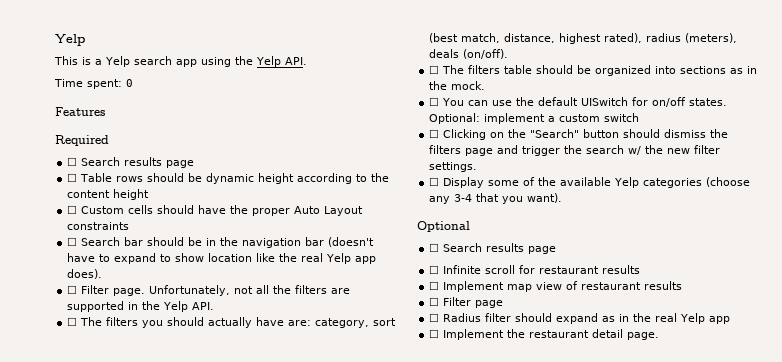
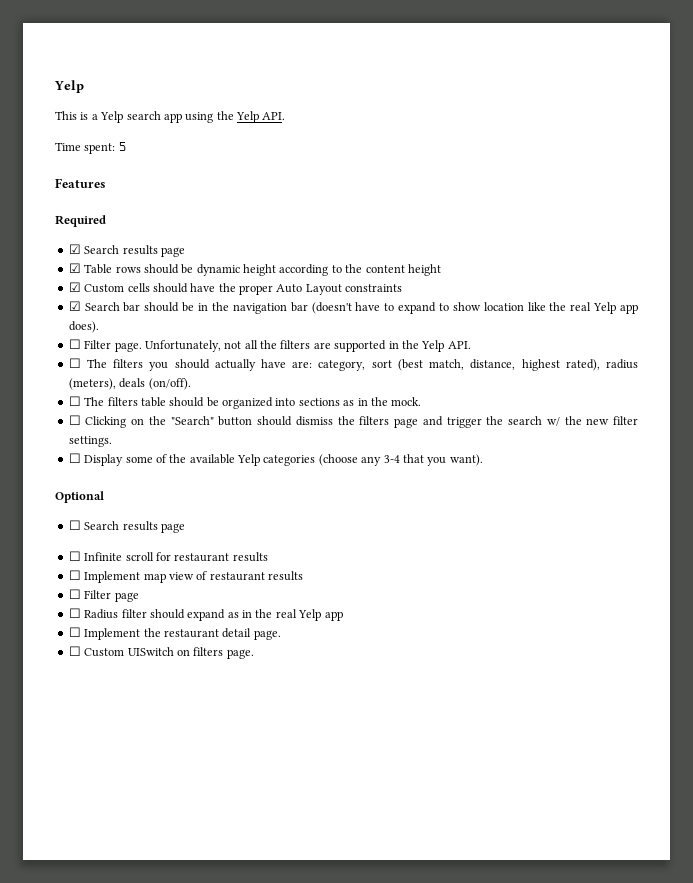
[126,79,133,87] 0 -> [118,142,126,151] 5
[67,157,195,168] [67,173,78,182] ☐ Search results page // ☐ -> [68,244,185,257] [68,263,81,273] ☑ Search results page // ☑
[67,205,78,214] ☐ -> [68,282,81,292] ☑
[67,237,78,246] ☐ -> [68,301,81,311] ☑
[429,97,728,107] [429,113,640,124] // ☐ You can use the default UISwitch for on/off states. Optional: implement a custom switch -> (422, 401) none
(660, 336) none -> [68,646,254,659] // ☐ Custom UISwitch on filters page.

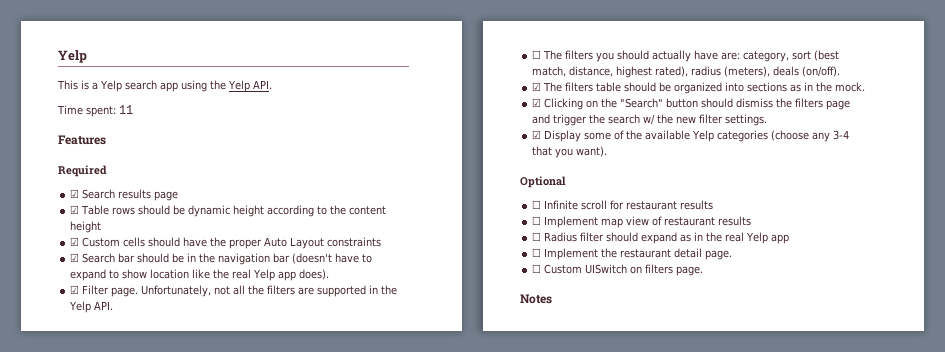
[118,142,126,151] 5 -> [119,105,133,114] 11
[68,339,81,349] ☐ -> [70,285,80,294] ☑
[68,396,81,406] ☐ -> [532,82,542,91] ☑
[68,415,81,425] ☐ -> [532,98,542,107] ☑
[68,453,81,463] ☐ -> [532,130,542,139] ☑
[68,520,185,533] // ☐ Search results page -> (566, 182) none
[68,589,139,602] // ☐ Filter page -> (752, 221) none
(254, 654) none -> [520,294,552,304] // Notes

